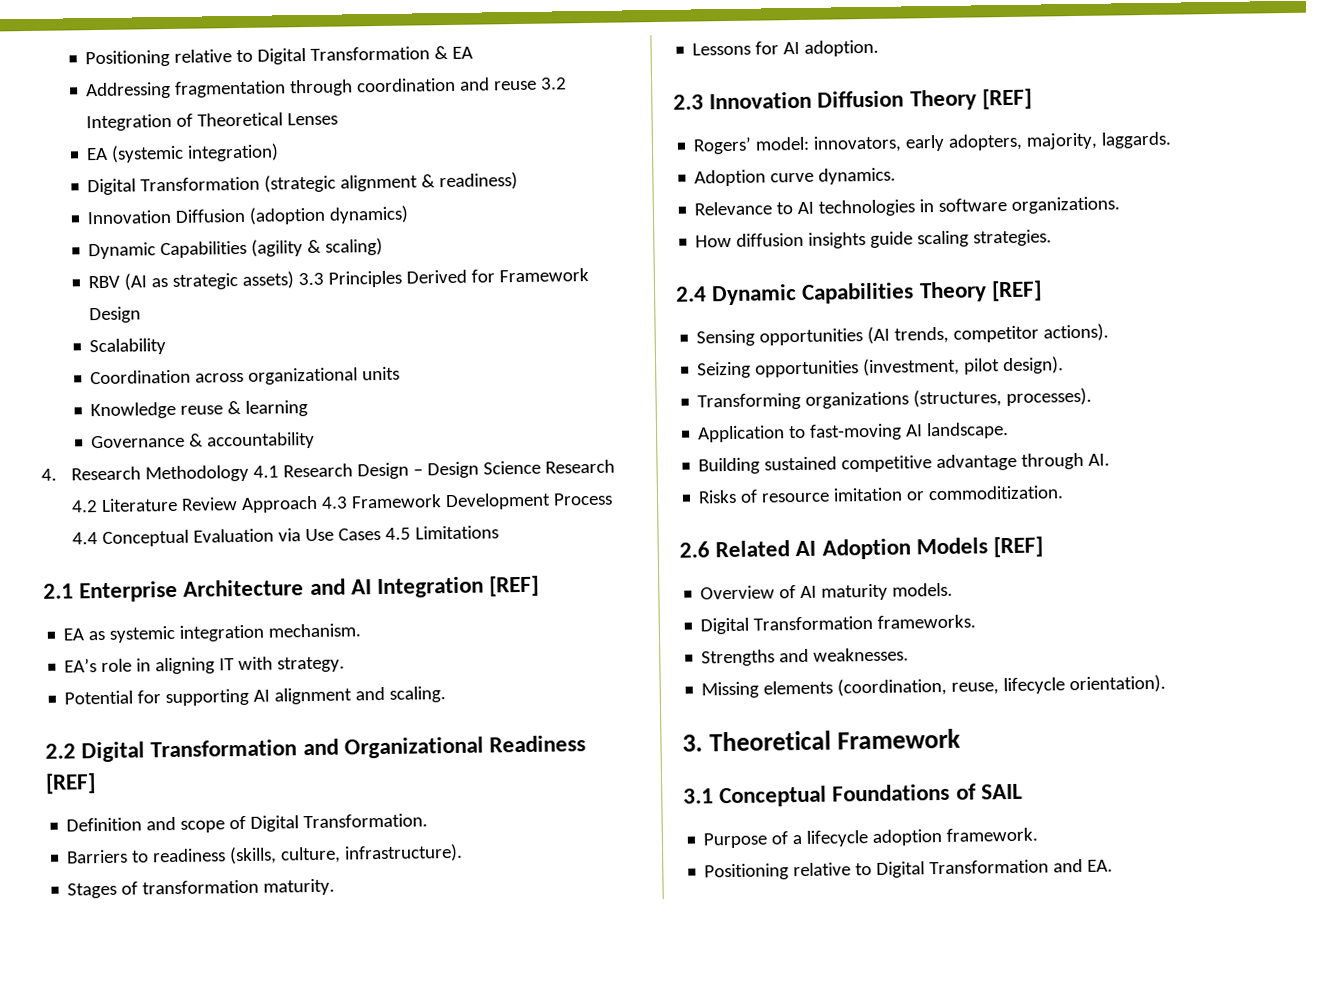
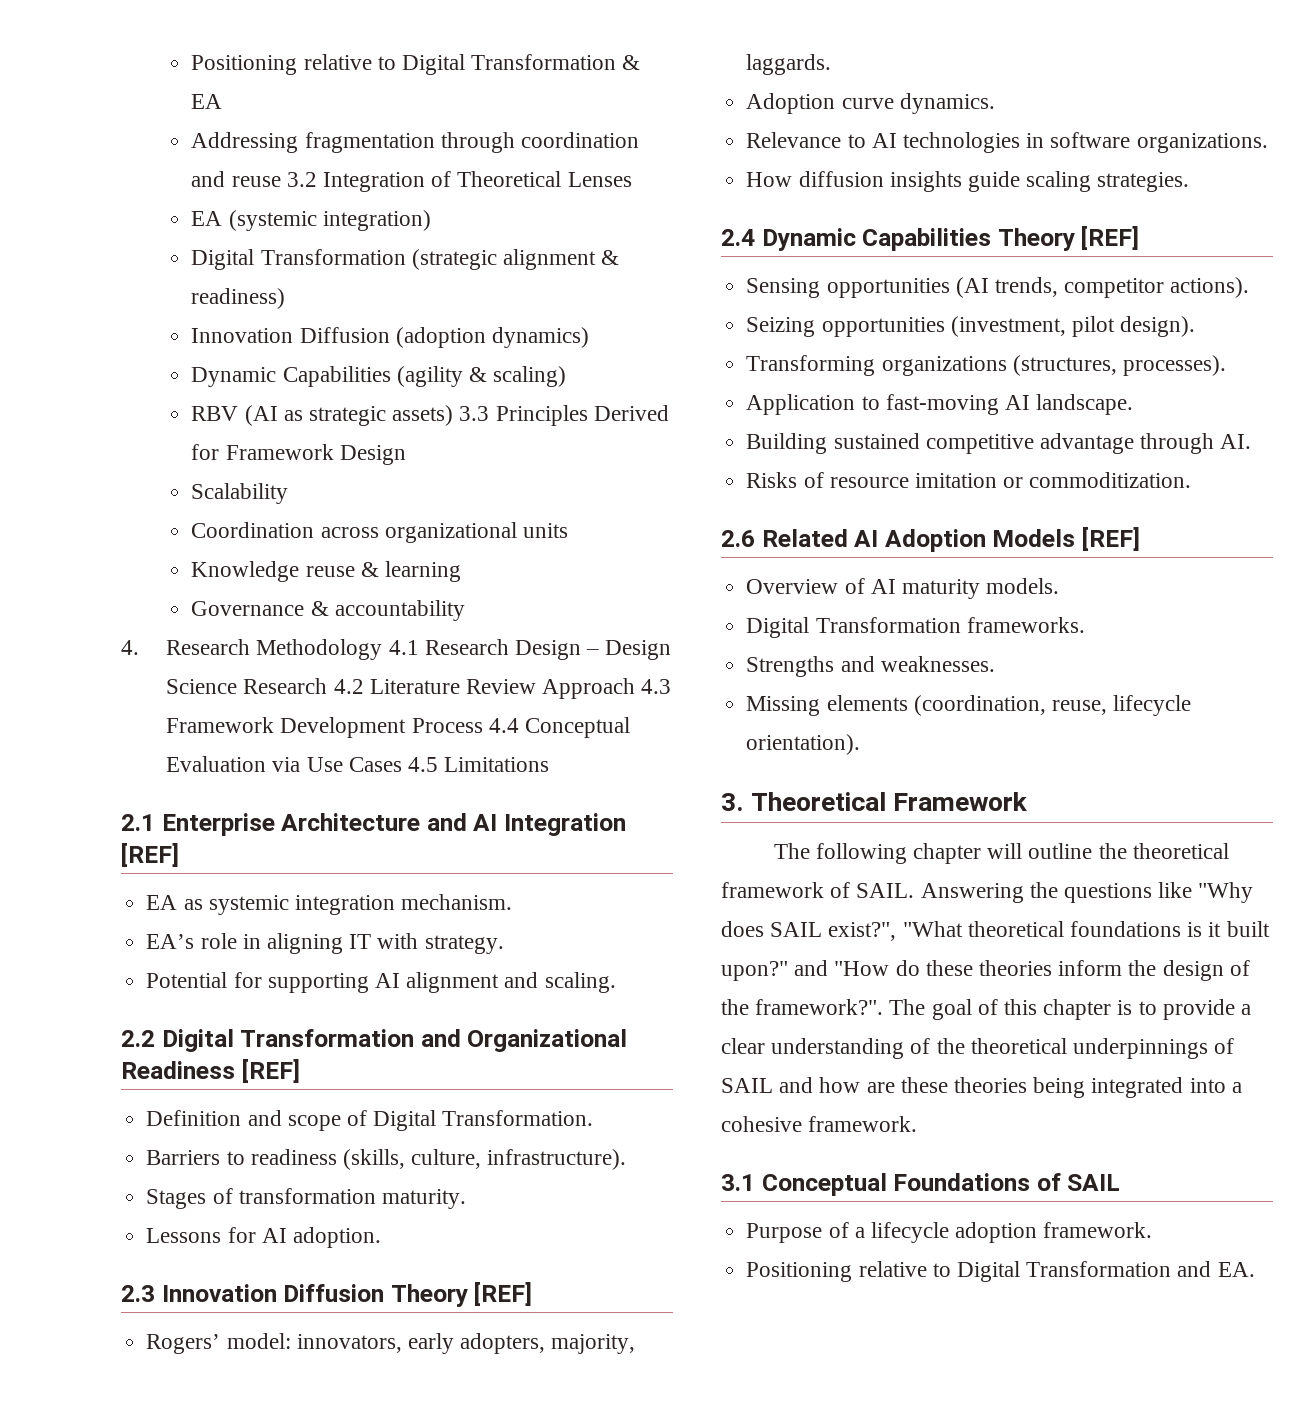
(962, 739) none -> [773,843,1229,864] [721,882,1254,903] [721,921,1270,941] [721,960,1250,981] [721,999,1252,1020] [721,1038,1235,1059] [721,1077,1242,1098] [721,1116,918,1132] // The following chapter will outline the theoretical framework of SAIL. Answering the questions like "Why does SAIL exist?", "What theoretical foundations is it built upon?" and "How do these theories inform the design of the framework?". The goal of this chapter is to provide a clear understanding of the theoretical underpinnings of SAIL and how are these theories being integrated into a cohesive framework.

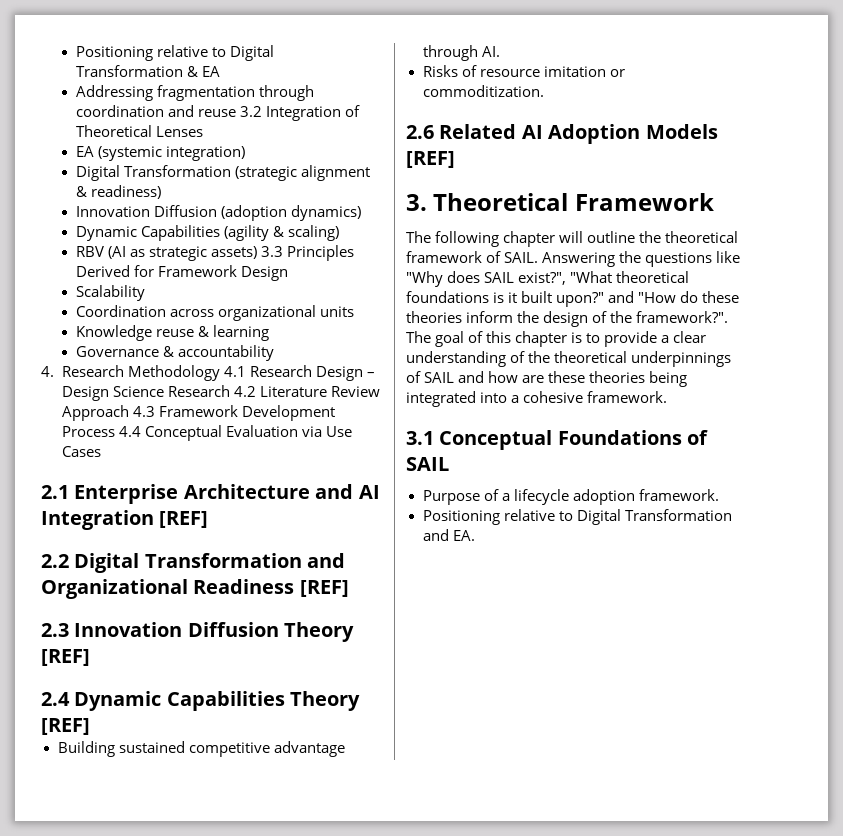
[407,757,550,772] 4.5 Limitations -> (101, 451) none
[146,894,513,915] [146,933,504,954] [146,972,616,993] // EA as systemic integration mechanism. // EA’s role in aligning IT with strategy. // Potential for supporting AI alignment and scaling. -> (209, 519) none
[146,1110,594,1131] [146,1149,627,1170] [146,1188,466,1209] [146,1227,381,1248] // Definition and scope of Digital Transformation. // Barriers to readiness (skills, culture, infrastructure). // Stages of transformation maturity. // Lessons for AI adoption. -> (349, 588) none
[146,1333,636,1354] [746,54,832,75] [746,93,995,114] [746,132,1268,153] [746,171,1190,192] // Rogers’ model: innovators, early adopters, majority, laggards. // Adoption curve dynamics. // Relevance to AI technologies in software organizations. // How diffusion insights guide scaling strategies. -> (90, 657) none
[746,277,1250,298] [746,316,1196,337] [746,355,1226,376] [746,394,1134,415] // Sensing opportunities (AI trends, competitor actions). // Seizing opportunities (investment, pilot design). // Transforming organizations (structures, processes). // Application to fast-moving AI landscape. -> (90, 726) none
[746,578,1060,599] [746,617,1085,638] [746,656,995,677] [746,695,1192,716] [746,734,861,755] // Overview of AI maturity models. // Digital Transformation frameworks. // Strengths and weaknesses. // Missing elements (coordination, reuse, lifecycle orientation). -> (455, 159) none

